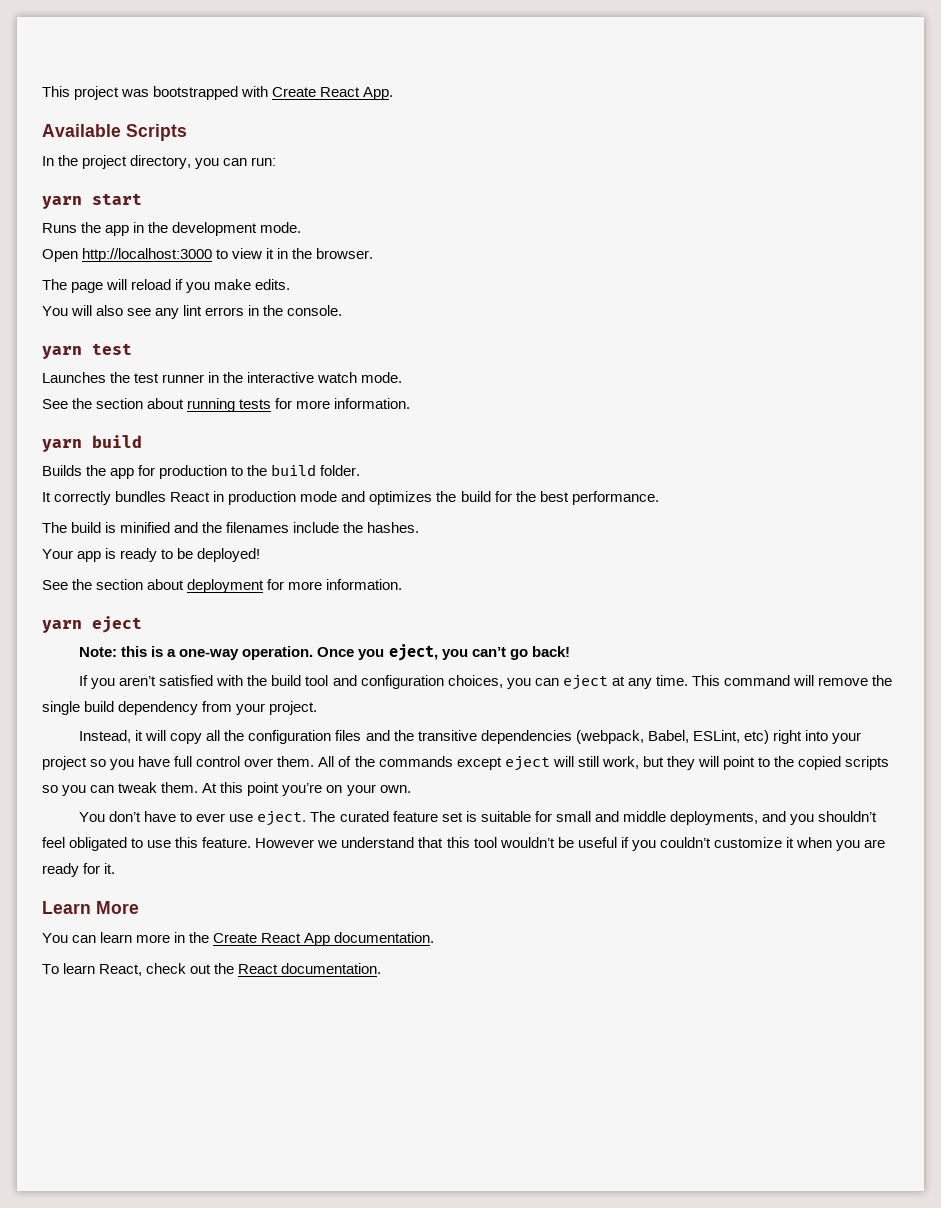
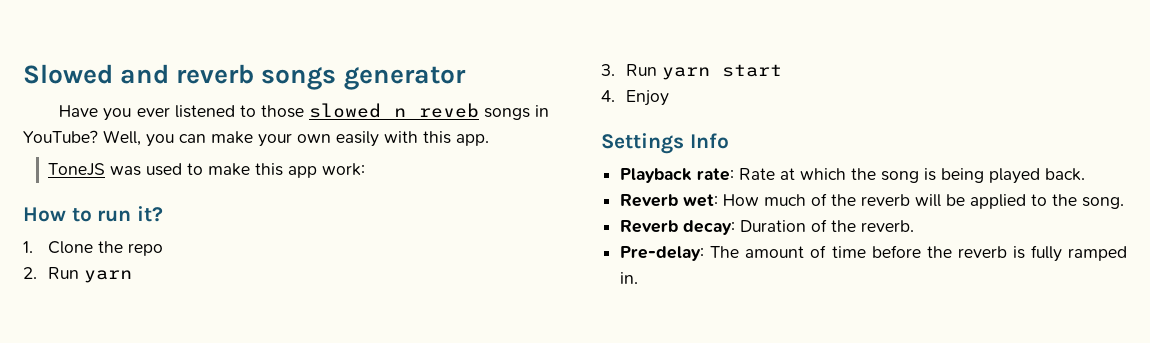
[42,86,394,100] [42,124,187,141] [42,155,277,169] [42,193,142,209] [42,222,302,236] [42,248,374,262] [42,279,291,293] [42,305,343,319] [42,343,132,359] [42,372,403,383] [42,398,411,412] [42,435,142,452] [42,464,361,479] [42,491,659,505] [42,522,420,533] [42,548,261,562] [42,579,403,593] [42,616,142,633] [79,644,570,661] [79,675,893,690] [42,701,318,715] [79,730,862,744] [42,756,890,771] [42,782,411,796] [79,811,878,826] [42,837,886,851] [42,863,116,877] [42,901,139,914] [42,932,435,946] [42,963,382,976] This project was bootstrapped with Create React App. // Available Scripts // In the project directory, you can run: // yarn start // Runs the app in the development mode. // Open http://localhost:3000 to view it in the browser. // The page will reload if you make edits. // You will also see any lint errors in the console. // yarn test // Launches the test runner in the interactive watch mode. // See the section about running tests for more information. // yarn build // Builds the app for production to the build folder. // It correctly bundles React in production mode and optimizes the build for the best performance. // The build is minified and the filenames include the hashes. // Your app is ready to be deployed! // See the section about deployment for more information. // yarn eject // Note: this is a one-way operation. Once you eject, you can’t go back! // If you aren’t satisfied with the build tool and configuration choices, you can eject at any time. This command will remove the single build dependency from your project. // Instead, it will copy all the configuration files and the transitive dependencies (webpack, Babel, ESLint, etc) right into your project so you have full control over them. All of the commands except eject will still work, but they will point to the copied scripts so you can tweak them. At this point you’re on your own. // You don’t have to ever use eject. The curated feature set is suitable for small and middle deployments, and you shouldn’t feel obligated to use this feature. However we understand that this tool wouldn’t be useful if you couldn’t customize it when you are ready for it. // Learn More // You can learn more in the Create React App documentation. // To learn React, check out the React documentation. -> [23,64,466,90] [59,103,549,121] [23,130,489,147] [48,163,366,178] [23,206,164,222] [23,241,164,256] [23,267,133,283] [601,64,783,80] [601,90,670,106] [601,133,729,154] [620,168,1086,184] [620,193,1125,209] [620,219,915,235] [620,245,1127,262] [620,272,639,284] Slowed and reverb songs generator // Have you ever listened to those slowed n reveb songs in YouTube? Well, you can make your own easily with this app. // ToneJS was used to make this app work: // How to run it? // 1. Clone the repo // 2. Run yarn // 3. Run yarn start // 4. Enjoy // Settings Info // Playback rate: Rate at which the song is being played back. // Reverb wet: How much of the reverb will be applied to the song. // Reverb decay: Duration of the reverb. // Pre-delay: The amount of time before the reverb is fully ramped in.

